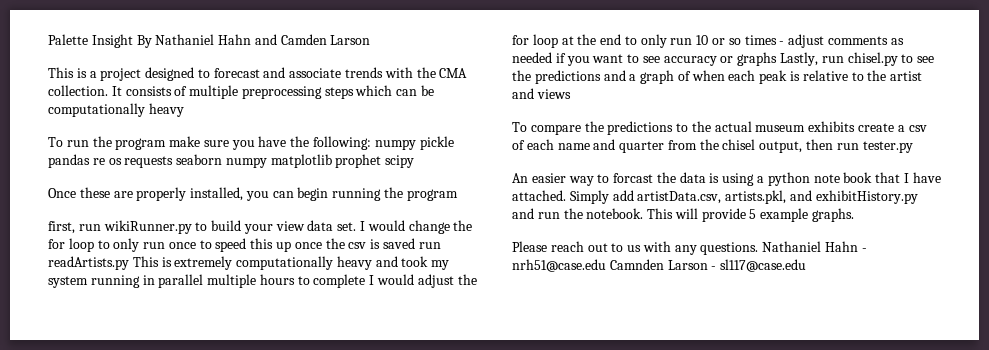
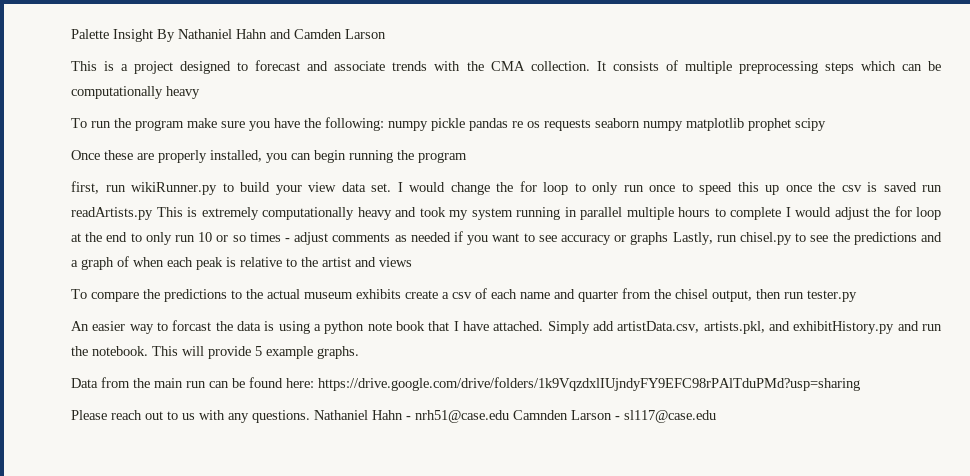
(855, 215) none -> [71,377,860,391] // Data from the main run can be found here: https://drive.google.com/drive/folders/1k9VqzdxlIUjndyFY9EFC98rPAlTduPMd?usp=sharing

